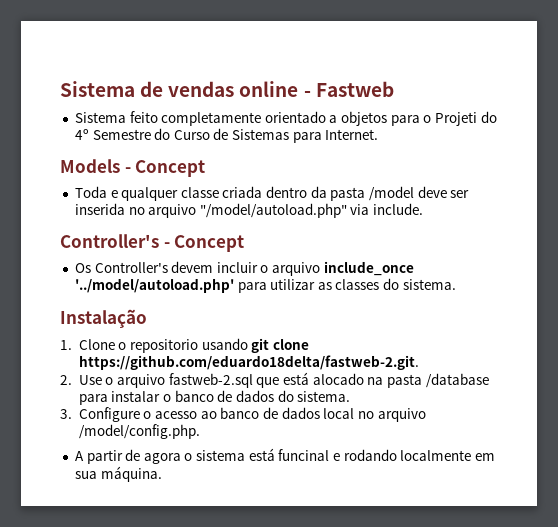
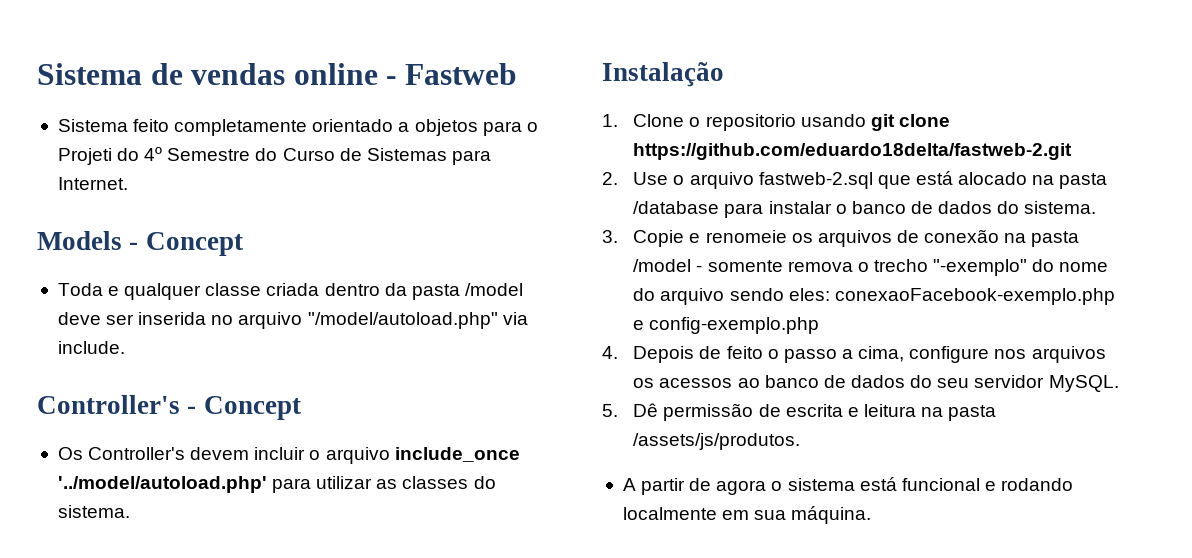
[78,355,419,370] https://github.com/eduardo18delta/fastweb-2.git. -> [633,143,1073,160] https://github.com/eduardo18delta/fastweb-2.git
[78,407,426,422] [78,424,200,439] Configure o acesso ao banco de dados local no arquivo /model/config.php. -> [633,229,1080,247] [633,259,1109,276] [633,288,1115,305] [633,317,820,334] [602,346,1106,363] [633,375,1119,392] [602,403,997,421] [633,433,801,450] Copie e renomeie os arquivos de conexão na pasta /model - somente remova o trecho "-exemplo" do nome do arquivo sendo eles: conexaoFacebook-exemplo.php e config-exemplo.php // 4. Depois de feito o passo a cima, configure nos arquivos os acessos ao banco de dados do seu servidor MySQL. // 5. Dê permissão de escrita e leitura na pasta /assets/js/produtos.
[278,449,330,461] funcinal -> [901,478,980,491] funcional

